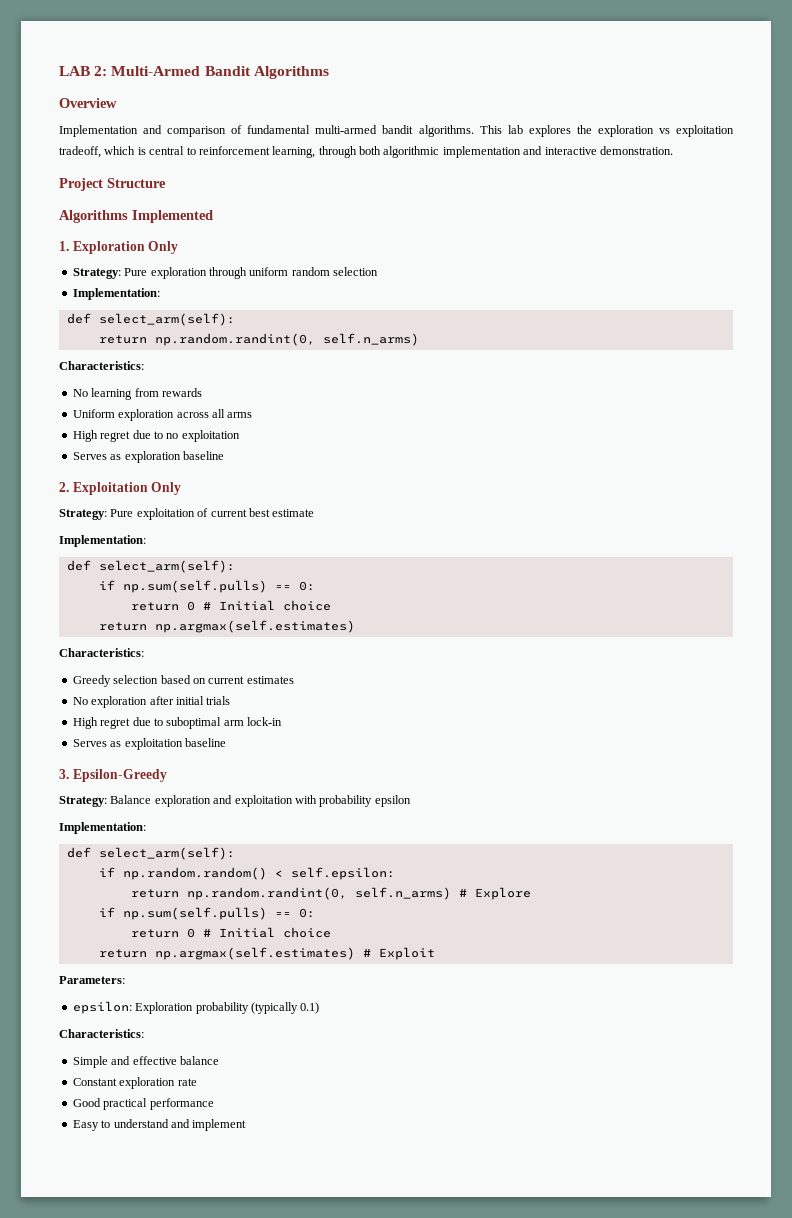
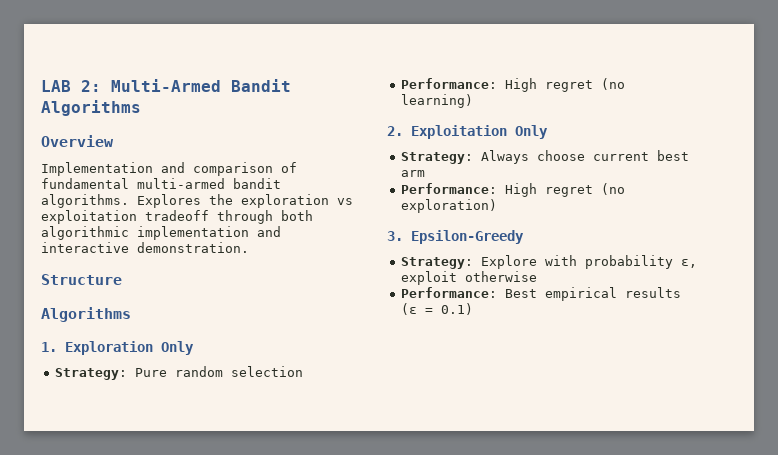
[479,125,571,137] This lab explores -> [137,194,201,208] Explores
[59,146,316,158] tradeoff, which is central to reinforcement learning, -> [145,210,209,221] tradeoff
[59,178,103,191] Project -> (249, 247) none
[132,210,213,223] Implemented -> (131, 314) none
[150,267,289,279] exploration through uniform -> (167, 372) none
[72,288,160,300] [66,313,235,326] [98,333,419,346] [59,361,144,370] [72,388,202,400] [72,409,253,421] [72,430,240,442] [72,451,224,463] [59,482,182,495] [59,508,315,520] [59,535,146,547] [66,560,235,573] [98,580,315,593] [130,600,331,611] [98,620,355,633] [59,648,144,657] [72,675,294,687] [72,696,231,708] [72,717,282,729] [72,738,226,750] [59,769,167,782] [59,795,411,807] [59,822,146,834] [66,847,235,860] [98,867,395,880] [130,887,531,900] [98,907,315,920] [130,927,331,938] [98,947,435,960] [59,976,125,984] [72,1001,320,1014] [59,1029,144,1038] [72,1056,219,1068] [72,1077,197,1089] [72,1098,214,1110] [72,1119,247,1131] Implementation: // def select_arm(self): // return np.random.randint(0, self.n_arms) // Characteristics: // No learning from rewards // Uniform exploration across all arms // High regret due to no exploitation // Serves as exploration baseline // 2. Exploitation Only // Strategy: Pure exploitation of current best estimate // Implementation: // def select_arm(self): // if np.sum(self.pulls) == 0: // return 0 # Initial choice // return np.argmax(self.estimates) // Characteristics: // Greedy selection based on current estimates // No exploration after initial trials // High regret due to suboptimal arm lock-in // Serves as exploitation baseline // 3. Epsilon-Greedy // Strategy: Balance exploration and exploitation with probability epsilon // Implementation: // def select_arm(self): // if np.random.random() < self.epsilon: // return np.random.randint(0, self.n_arms) # Explore // if np.sum(self.pulls) == 0: // return 0 # Initial choice // return np.argmax(self.estimates) # Exploit // Parameters: // epsilon: Exploration probability (typically 0.1) // Characteristics: // Simple and effective balance // Constant exploration rate // Good practical performance // Easy to understand and implement -> [400,78,625,92] [400,94,473,108] [387,125,548,139] [400,150,689,164] [400,170,425,177] [400,183,625,197] [400,199,497,213] [387,230,524,244] [400,255,697,269] [400,271,537,285] [400,287,681,301] [400,303,473,315] Performance: High regret (no learning) // 2. Exploitation Only // Strategy: Always choose current best arm // Performance: High regret (no exploration) // 3. Epsilon-Greedy // Strategy: Explore with probability ε, exploit otherwise // Performance: Best empirical results (ε = 0.1)

